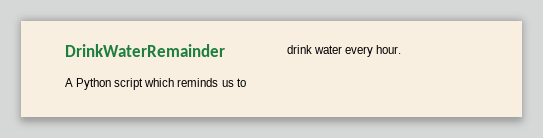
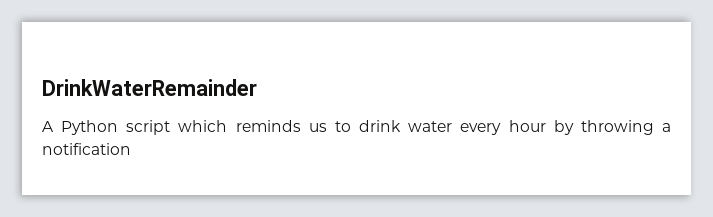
[376,45,402,54] hour. -> [508,120,671,135] [42,143,131,155] hour by throwing a notification

